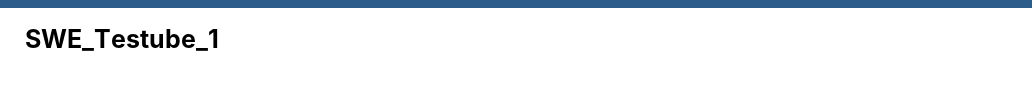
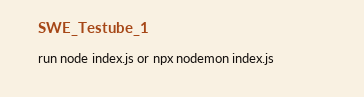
(219, 40) none -> [38,53,275,65] // run node index.js or npx nodemon index.js

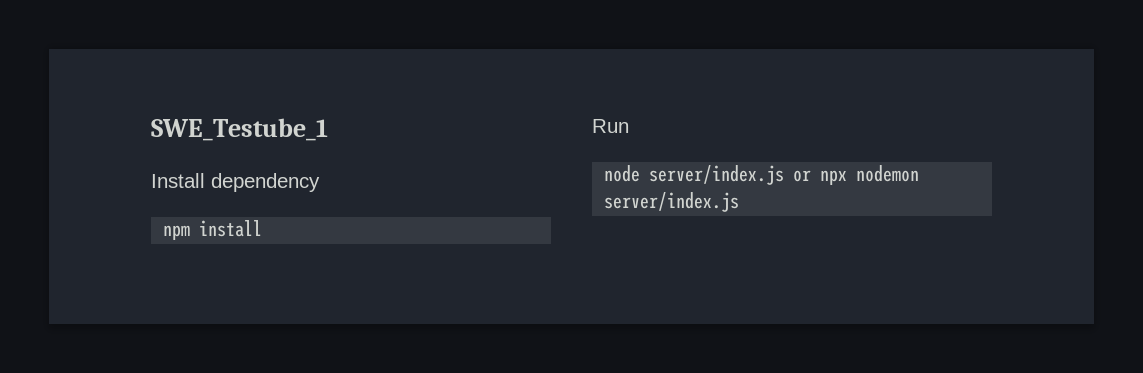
[38,53,134,65] run node index.js -> [151,173,320,192] [163,220,263,240] [592,119,629,133] [604,165,785,185] Install dependency // npm install // Run // node server/index.js
[232,53,275,65] index.js -> [604,192,740,212] server/index.js

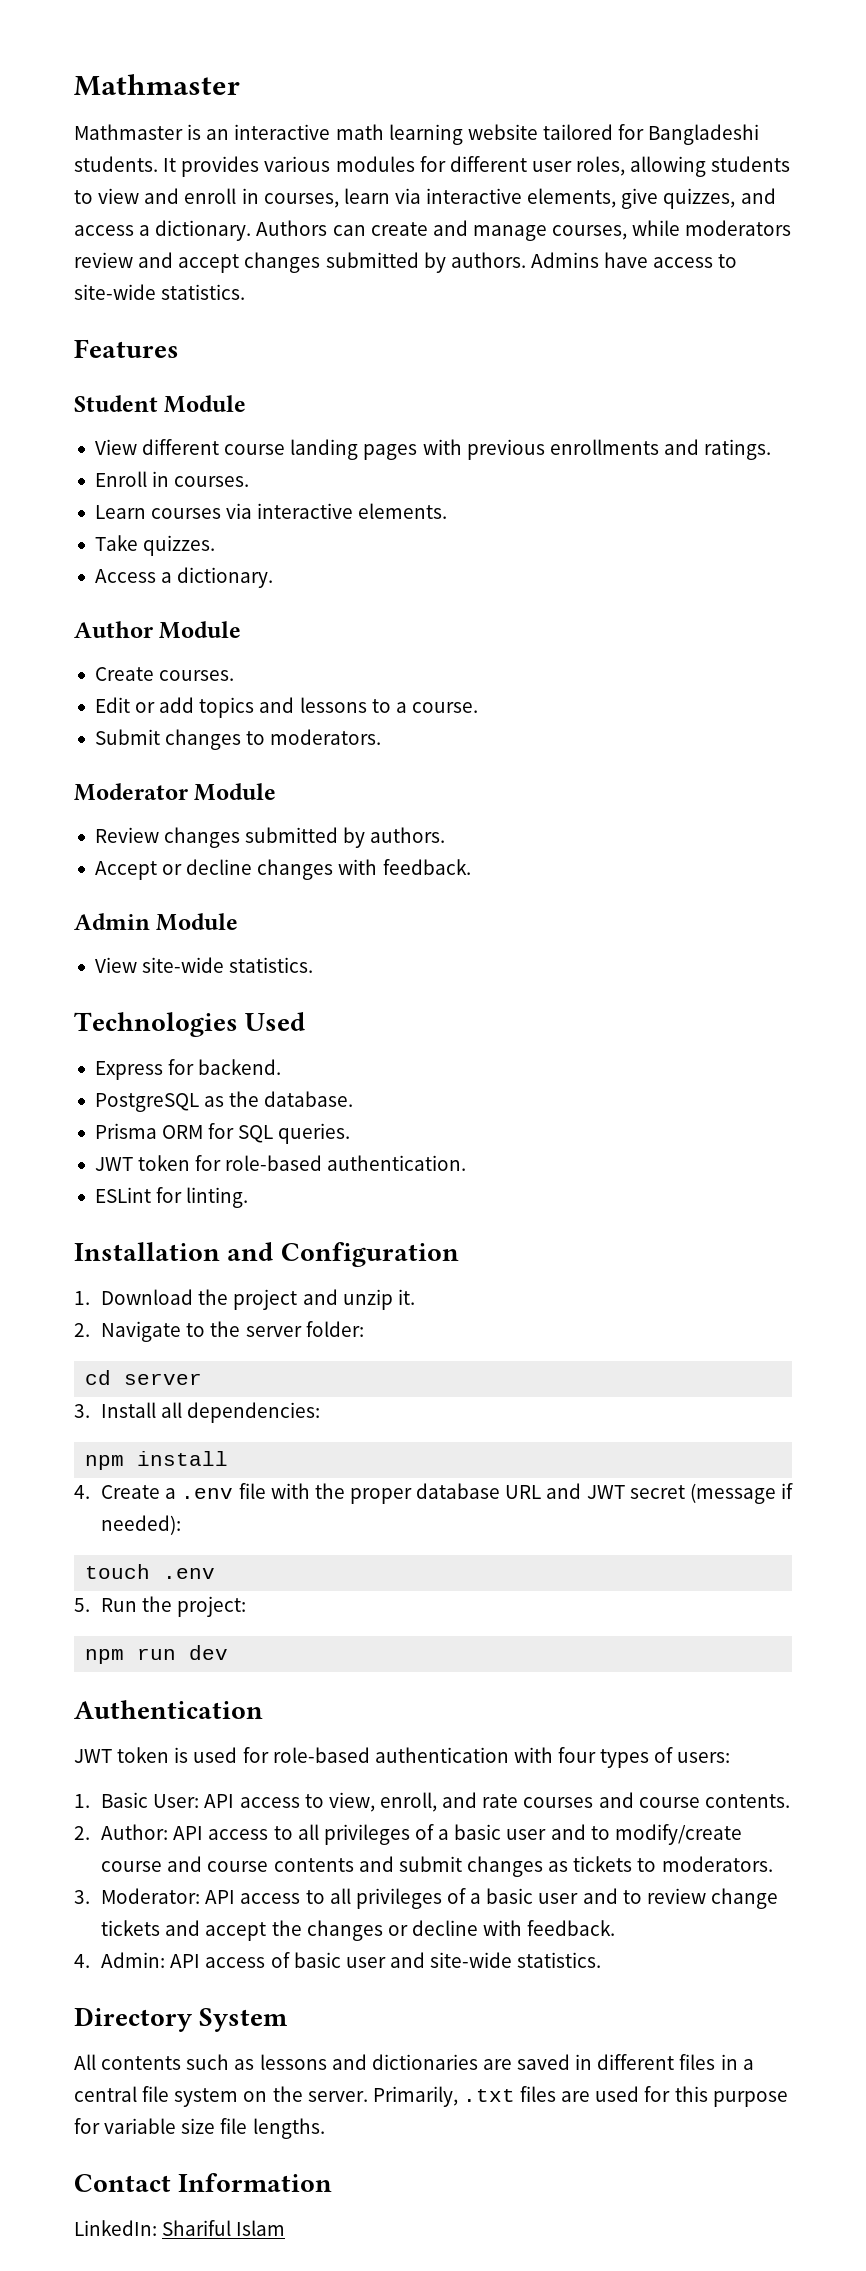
[151,118,328,141] [151,173,320,192] [163,220,263,240] [592,119,629,133] [604,165,920,185] [604,192,740,212] SWE_Testube_1 // Install dependency // npm install // Run // node server/index.js or npx nodemon server/index.js -> [74,74,240,96] [74,124,760,145] [74,156,791,177] [74,188,776,209] [74,220,792,241] [74,252,738,273] [74,284,246,300] [74,339,179,358] [74,395,247,413] [94,439,772,460] [94,471,250,487] [94,503,448,519] [94,535,216,556] [94,567,274,588] [74,621,242,639] [94,667,235,681] [94,697,478,718] [94,729,382,750] [74,783,277,801] [94,827,446,848] [94,859,471,880] [74,913,239,931] [94,957,314,973] [74,1012,306,1037] [94,1059,282,1080] [94,1091,354,1112] [94,1123,351,1144] [94,1155,467,1171] [94,1187,249,1208] [74,1242,459,1267] [74,1289,415,1310] [74,1321,364,1342] [85,1370,203,1385] [74,1402,321,1423] [85,1451,229,1470] [74,1483,793,1504] [101,1515,182,1535] [85,1564,216,1579] [74,1596,247,1617] [85,1645,229,1664] [74,1700,263,1719] [74,1747,731,1768] [74,1792,790,1812] [74,1824,742,1845] [101,1856,773,1877] [74,1888,778,1909] [101,1920,616,1941] [74,1952,602,1968] [74,2007,289,2032] [74,2054,754,2070] [74,2086,788,2107] [74,2118,325,2139] [74,2173,333,2192] [74,2220,286,2236] Mathmaster // Mathmaster is an interactive math learning website tailored for Bangladeshi students. It provides various modules for different user roles, allowing students to view and enroll in courses, learn via interactive elements, give quizzes, and access a dictionary. Authors can create and manage courses, while moderators review and accept changes submitted by authors. Admins have access to site-wide statistics. // Features // Student Module // View different course landing pages with previous enrollments and ratings. // Enroll in courses. // Learn courses via interactive elements. // Take quizzes. // Access a dictionary. // Author Module // Create courses. // Edit or add topics and lessons to a course. // Submit changes to moderators. // Moderator Module // Review changes submitted by authors. // Accept or decline changes with feedback. // Admin Module // View site-wide statistics. // Technologies Used // Express for backend. // PostgreSQL as the database. // Prisma ORM for SQL queries. // JWT token for role-based authentication. // ESLint for linting. // Installation and Configuration // 1. Download the project and unzip it. // 2. Navigate to the server folder: // cd server // 3. Install all dependencies: // npm install // 4. Create a .env file with the proper database URL and JWT secret (message if needed): // touch .env // 5. Run the project: // npm run dev // Authentication // JWT token is used for role-based authentication with four types of users: // 1. Basic User: API access to view, enroll, and rate courses and course contents. // 2. Author: API access to all privileges of a basic user and to modify/create course and course contents and submit changes as tickets to moderators. // 3. Moderator: API access to all privileges of a basic user and to review change tickets and accept the changes or decline with feedback. // 4. Admin: API access of basic user and site-wide statistics. // Directory System // All contents such as lessons and dictionaries are saved in different files in a central file system on the server. Primarily, .txt files are used for this purpose for variable size file lengths. // Contact Information // LinkedIn: Shariful Islam

